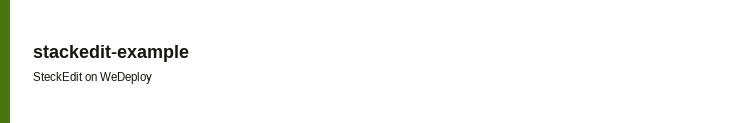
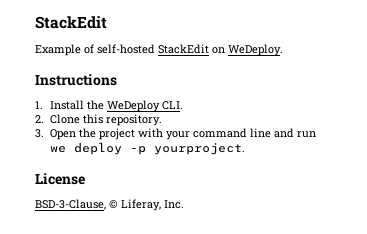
[33,45,189,62] [33,72,153,84] stackedit-example // SteckEdit on WeDeploy -> [35,16,107,29] [35,44,283,56] [35,74,117,86] [35,100,183,112] [35,114,162,126] [35,128,316,140] [49,142,245,155] [35,173,85,185] [35,199,184,211] StackEdit // Example of self-hosted StackEdit on WeDeploy. // Instructions // 1. Install the WeDeploy CLI. // 2. Clone this repository. // 3. Open the project with your command line and run we deploy -p yourproject. // License // BSD-3-Clause, © Liferay, Inc.

